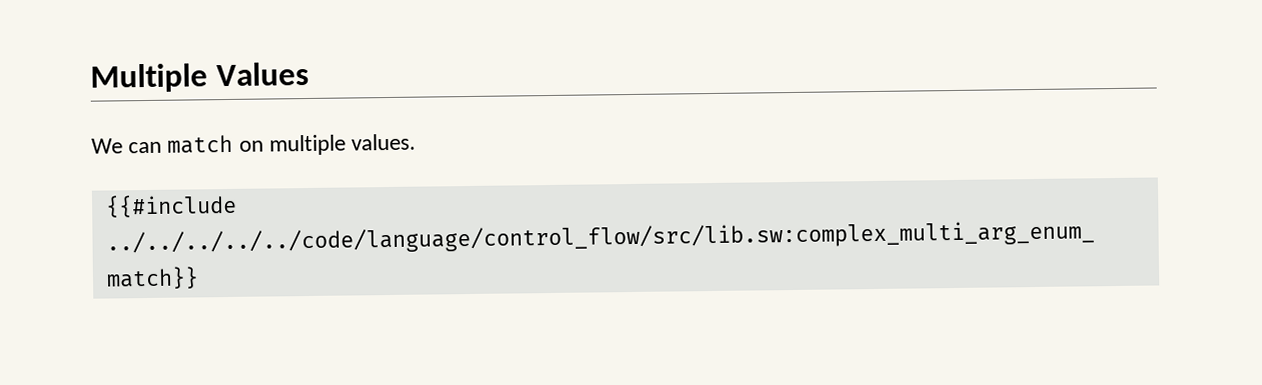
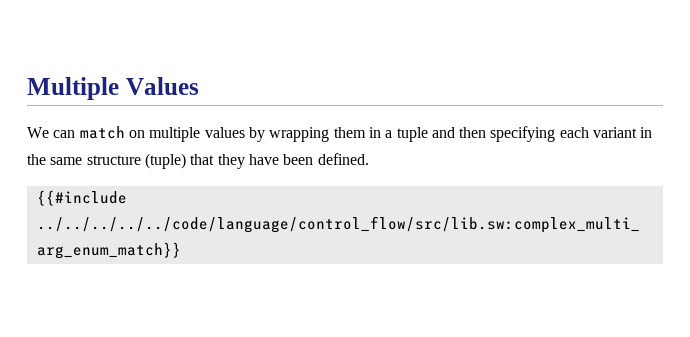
[351,133,417,151] values. -> [204,126,653,142] [27,153,369,169] values by wrapping them in a tuple and then specifying each variant in the same structure (tuple) that they have been defined.

